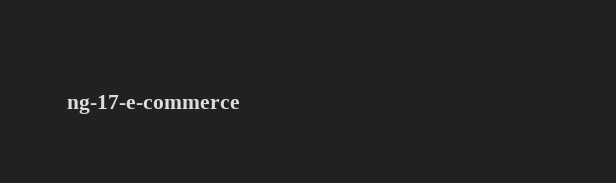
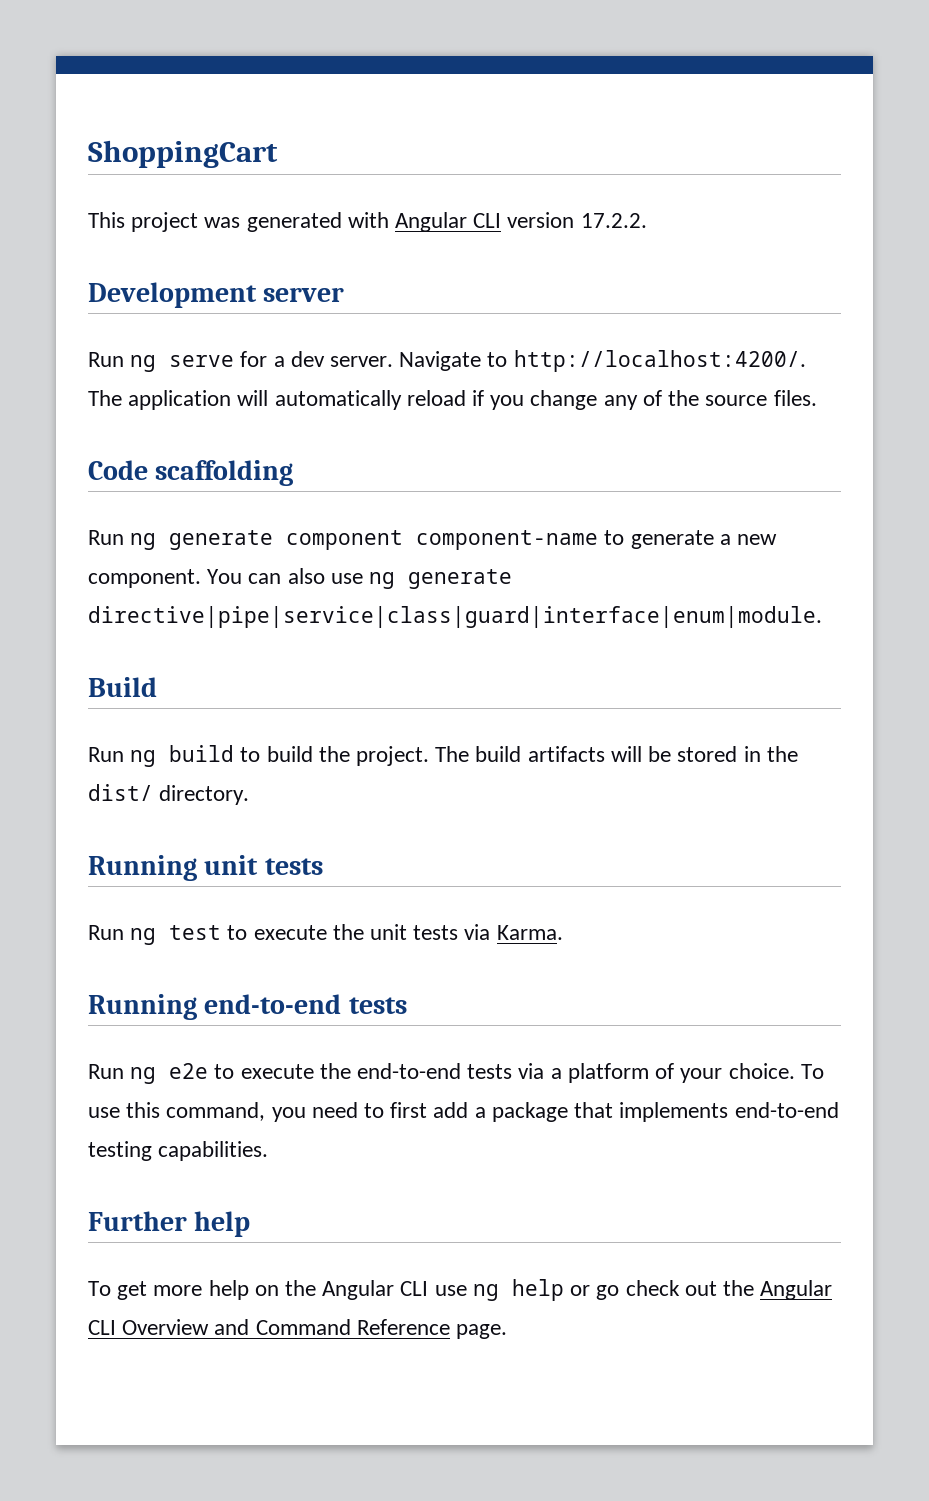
[67,95,240,114] ng-17-e-commerce -> [88,140,278,168] [88,212,647,232] [88,282,345,308] [88,350,806,372] [88,390,817,410] [88,460,294,486] [88,530,778,550] [88,568,513,589] [88,606,822,628] [88,677,157,697] [88,745,798,767] [88,784,250,805] [88,855,323,881] [88,924,563,945] [88,994,407,1020] [88,1063,824,1084] [88,1102,839,1122] [88,1141,269,1161] [88,1211,251,1237] [88,1279,833,1301] [88,1319,508,1339] ShoppingCart // This project was generated with Angular CLI version 17.2.2. // Development server // Run ng serve for a dev server. Navigate to http://localhost:4200/. The application will automatically reload if you change any of the source files. // Code scaffolding // Run ng generate component component-name to generate a new component. You can also use ng generate directive|pipe|service|class|guard|interface|enum|module. // Build // Run ng build to build the project. The build artifacts will be stored in the dist/ directory. // Running unit tests // Run ng test to execute the unit tests via Karma. // Running end-to-end tests // Run ng e2e to execute the end-to-end tests via a platform of your choice. To use this command, you need to first add a package that implements end-to-end testing capabilities. // Further help // To get more help on the Angular CLI use ng help or go check out the Angular CLI Overview and Command Reference page.

